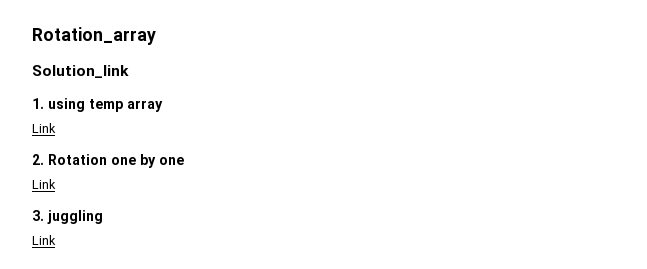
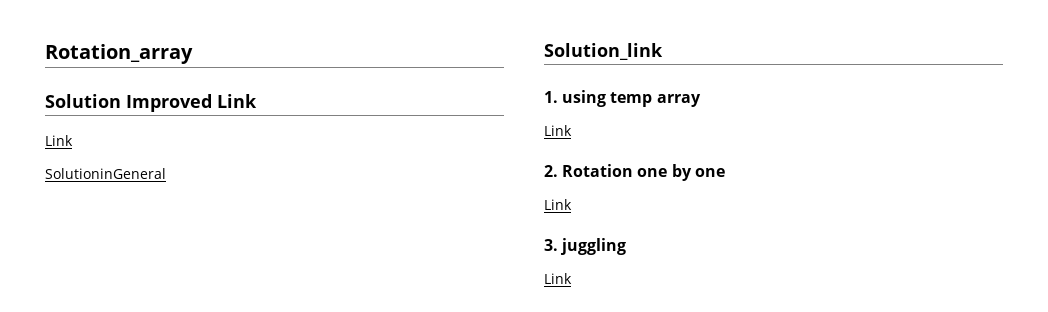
(156, 36) none -> [45,94,257,112] [45,135,73,146] [45,168,166,179] // Solution Improved Link // Link // SolutioninGeneral

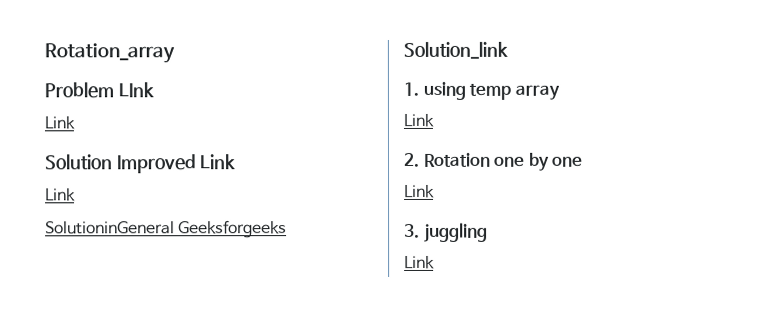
(193, 54) none -> [44,82,154,99] [44,116,75,130] // Problem LInk // Link
(166, 173) none -> [178,220,288,239] Geeksforgeeks

